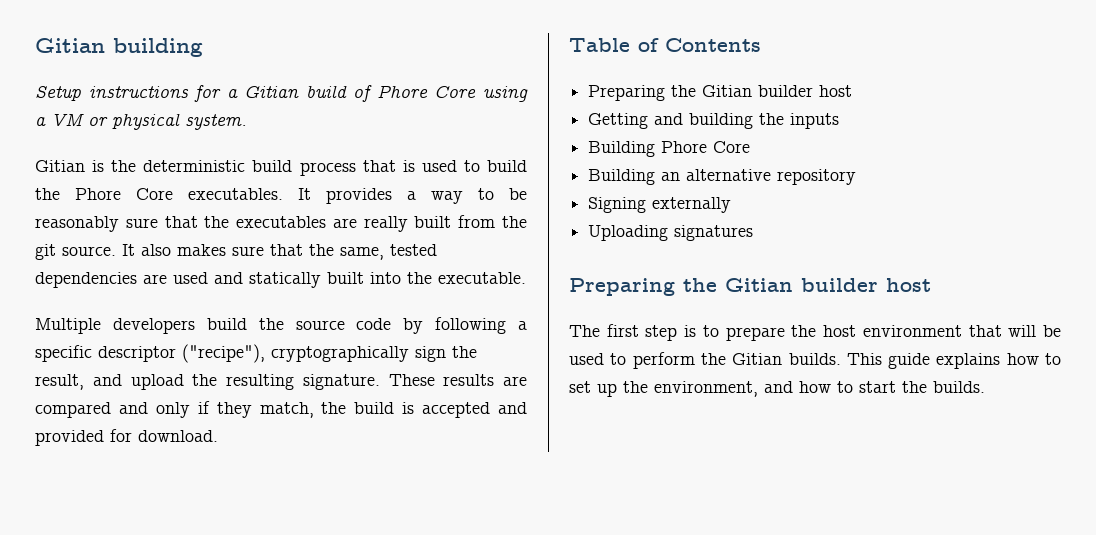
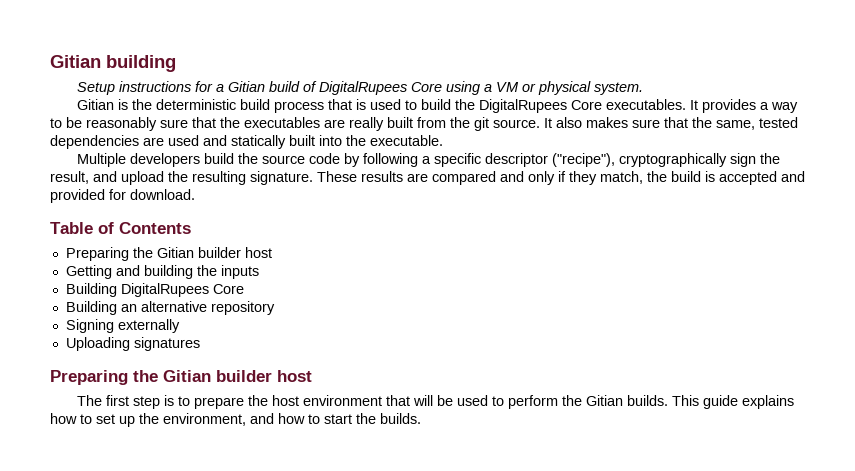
[376,85,428,98] Phore -> [319,81,408,95] DigitalRupees
[75,188,121,200] Phore -> [479,99,568,113] DigitalRupees
[661,141,708,153] Phore -> [120,283,209,297] DigitalRupees

